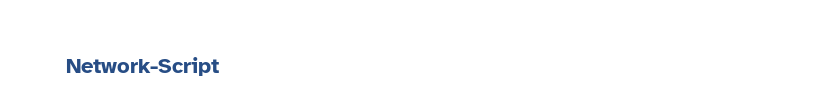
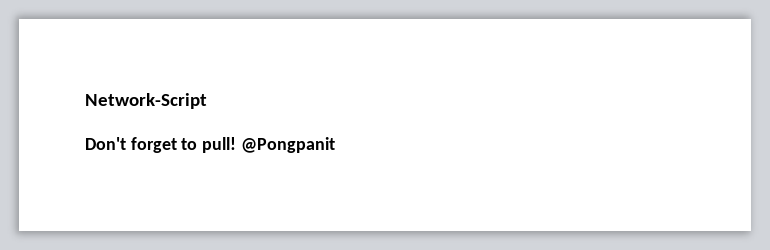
(219, 66) none -> [85,137,335,153] // Don't forget to pull! @Pongpanit

